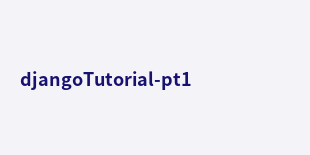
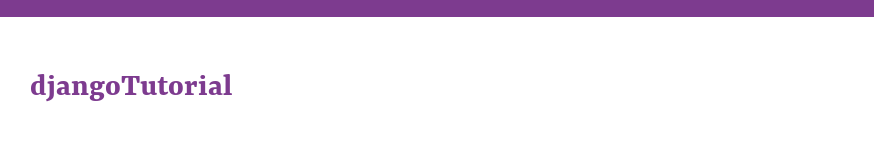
[20,71,192,90] djangoTutorial-pt1 -> [30,74,232,102] djangoTutorial

